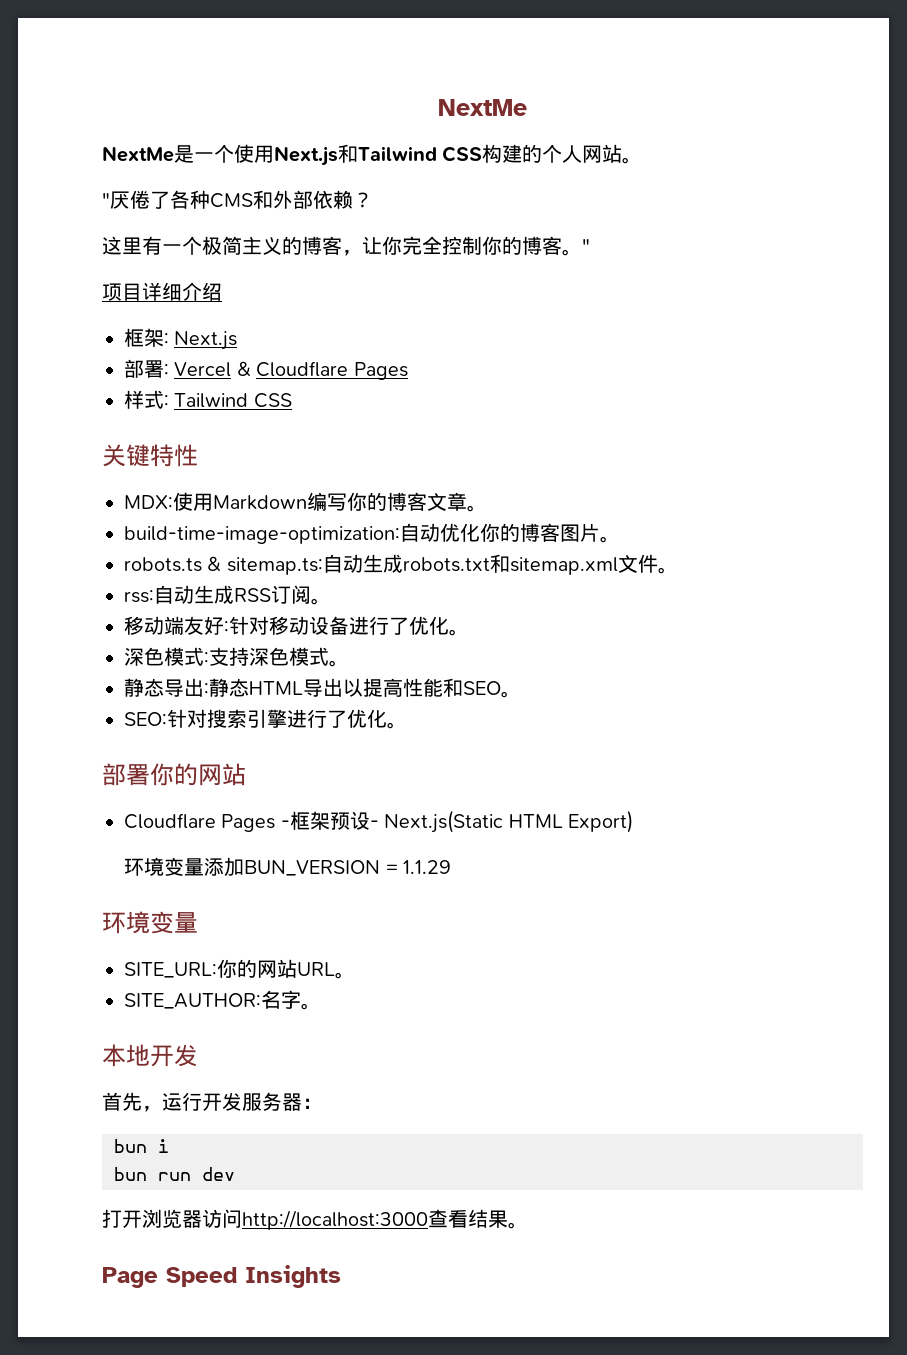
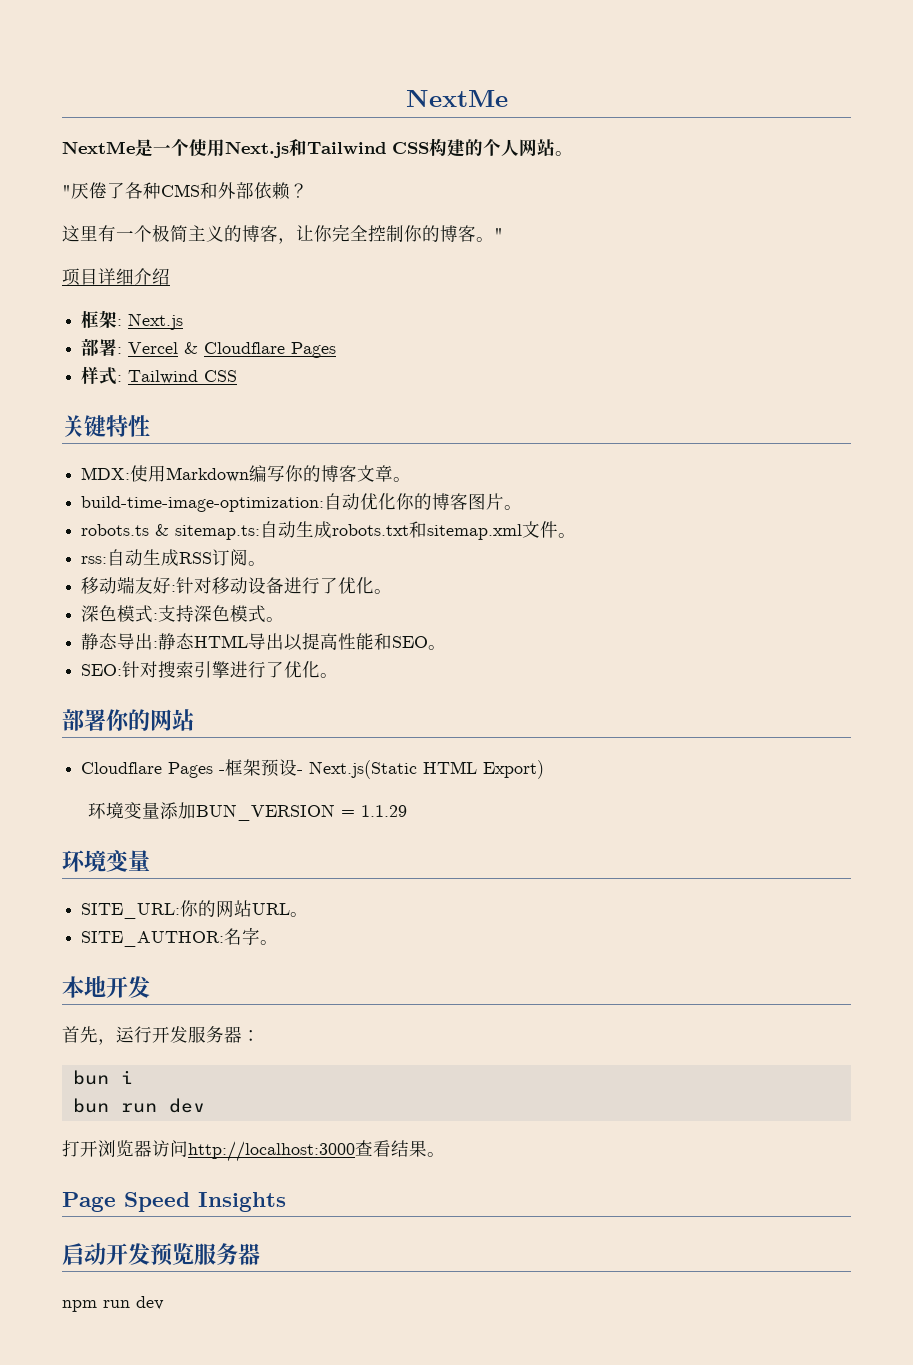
(341, 1276) none -> [62,1243,260,1266] [62,1296,164,1312] // 启动开发预览服务器 // npm run dev

